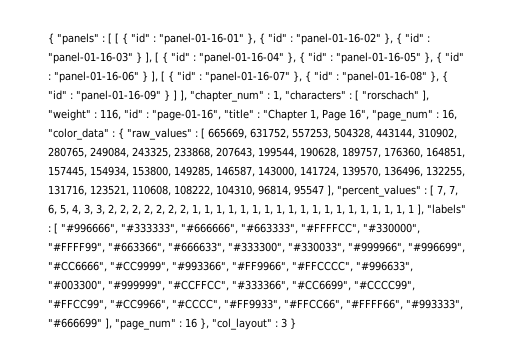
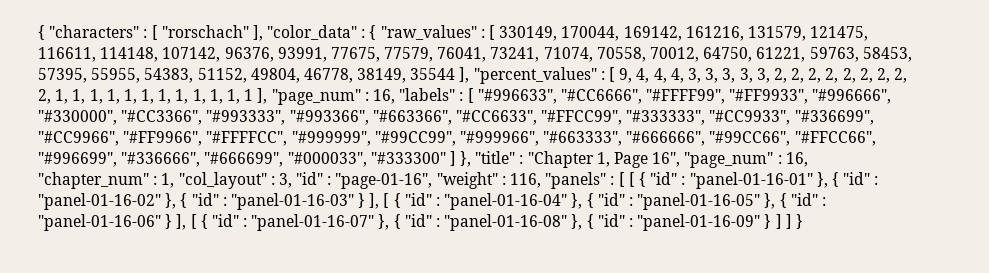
[48,33,54,44] { -> [38,25,869,41] [38,47,912,62] [38,67,908,84] [38,88,892,105] [38,110,874,125] [38,131,876,146] [38,151,808,168] [38,172,542,189] { "characters" : [ "rorschach" ], "color_data" : { "raw_values" : [ 330149, 170044, 169142, 161216, 131579, 121475, 116611, 114148, 107142, 96376, 93991, 77675, 77579, 76041, 73241, 71074, 70558, 70012, 64750, 61221, 59763, 58453, 57395, 55955, 54383, 51152, 49804, 46778, 38149, 35544 ], "percent_values" : [ 9, 4, 4, 4, 3, 3, 3, 3, 3, 2, 2, 2, 2, 2, 2, 2, 2, 2, 1, 1, 1, 1, 1, 1, 1, 1, 1, 1, 1, 1 ], "page_num" : 16, "labels" : [ "#996633", "#CC6666", "#FFFF99", "#FF9933", "#996666", "#330000", "#CC3366", "#993333", "#993366", "#663366", "#CC6633", "#FFCC99", "#333333", "#CC9933", "#336699", "#CC9966", "#FF9966", "#FFFFCC", "#999999", "#99CC99", "#999966", "#663333", "#666666", "#99CC66", "#FFCC66", "#996699", "#336666", "#666699", "#000033", "#333300" ] }, "title" : "Chapter 1, Page 16", "page_num" : 16, "chapter_num" : 1, "col_layout" : 3, "id" : "page-01-16", "weight" : 116,
[180,90,429,102] [48,109,457,121] [48,128,457,140] [48,147,465,158] [48,166,465,177] [48,185,458,197] [48,204,466,215] [48,223,420,234] [48,242,465,253] [48,261,413,272] [48,280,415,291] [48,299,463,310] [48,318,287,330] ], "chapter_num" : 1, "characters" : [ "rorschach" ], "weight" : 116, "id" : "page-01-16", "title" : "Chapter 1, Page 16", "page_num" : 16, "color_data" : { "raw_values" : [ 665669, 631752, 557253, 504328, 443144, 310902, 280765, 249084, 243325, 233868, 207643, 199544, 190628, 189757, 176360, 164851, 157445, 154934, 153800, 149285, 146587, 143000, 141724, 139570, 136496, 132255, 131716, 123521, 110608, 108222, 104310, 96814, 95547 ], "percent_values" : [ 7, 7, 6, 5, 4, 3, 3, 2, 2, 2, 2, 2, 2, 2, 1, 1, 1, 1, 1, 1, 1, 1, 1, 1, 1, 1, 1, 1, 1, 1, 1, 1, 1 ], "labels" : [ "#996666", "#333333", "#666666", "#663333", "#FFFFCC", "#330000", "#FFFF99", "#663366", "#666633", "#333300", "#330033", "#999966", "#996699", "#CC6666", "#CC9999", "#993366", "#FF9966", "#FFCCCC", "#996633", "#003300", "#999999", "#CCFFCC", "#333366", "#CC6699", "#CCCC99", "#FFCC99", "#CC9966", "#CCCC", "#FF9933", "#FFCC66", "#FFFF66", "#993333", "#666699" ], "page_num" : 16 }, "col_layout" : 3 -> [785,214,792,229] ]

